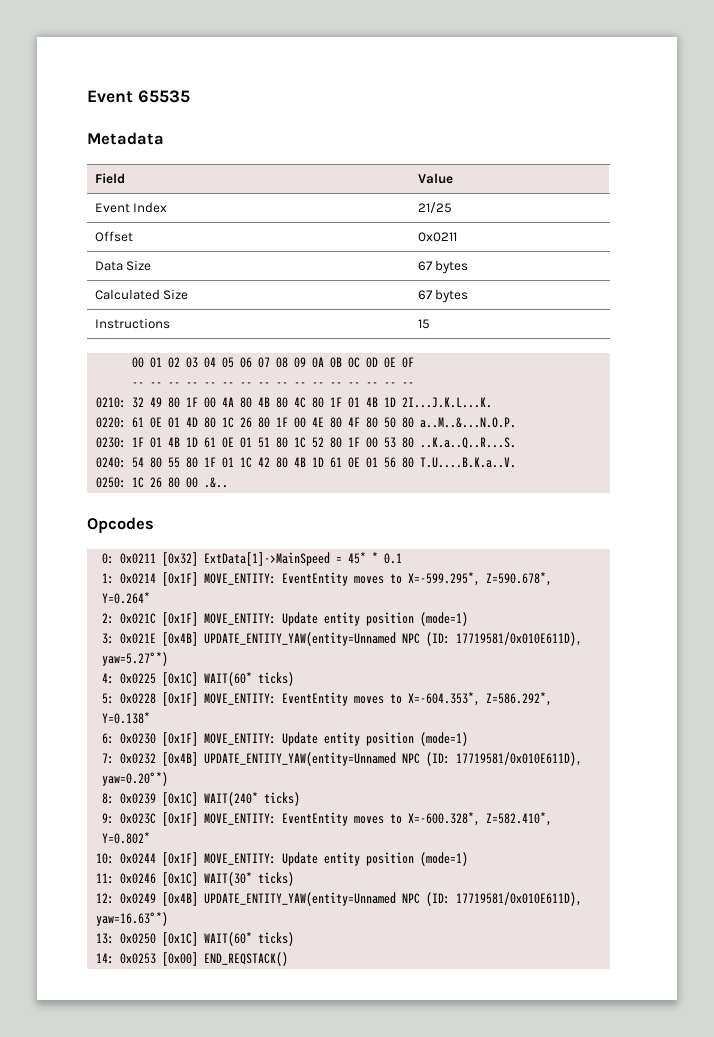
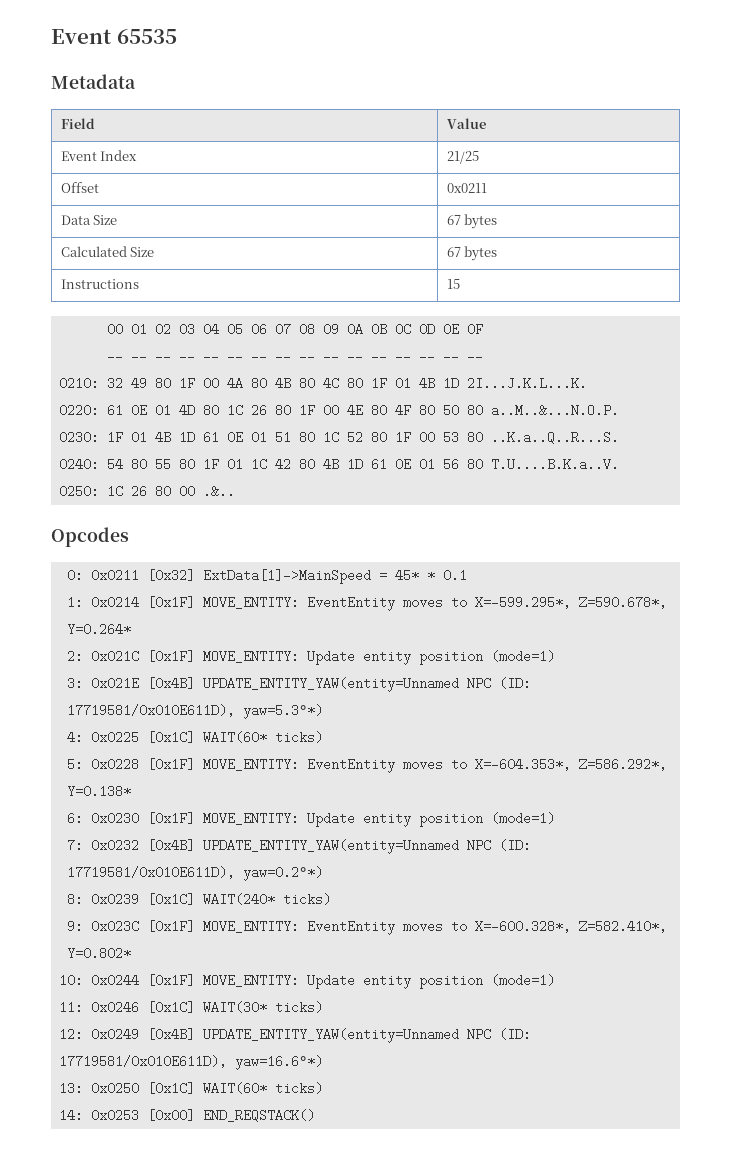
[102,652,168,666] yaw=5.27°*) -> [242,704,323,719] yaw=5.3°*)
[102,772,168,786] yaw=0.20°*) -> [242,866,323,881] yaw=0.2°*)
[96,912,168,926] yaw=16.63°*) -> [234,1055,323,1070] yaw=16.6°*)

